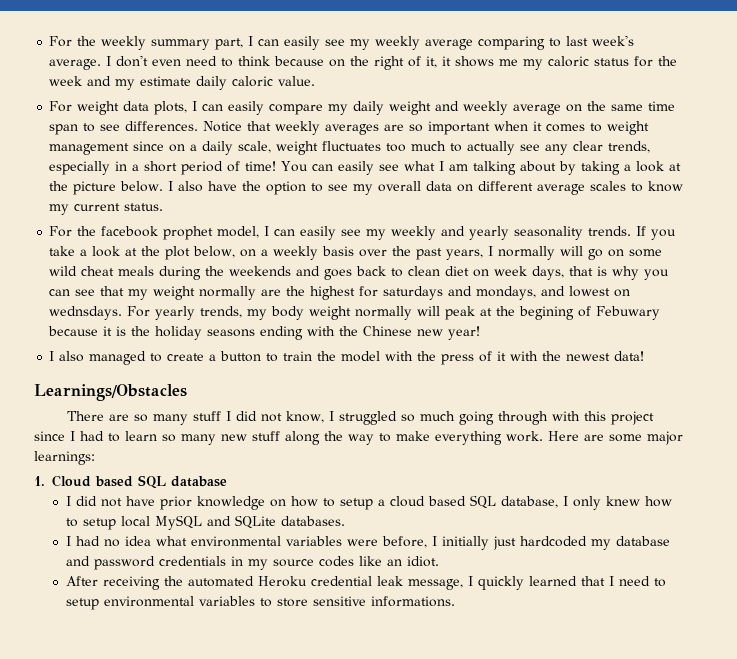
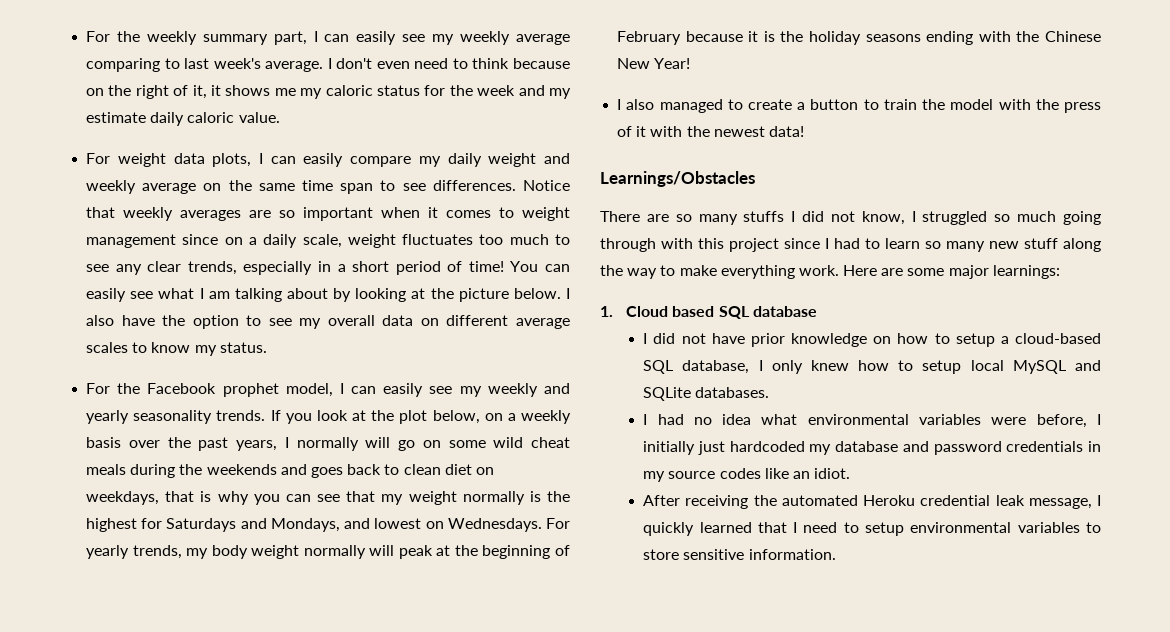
[467,141,516,155] actually -> (570, 239) none
[581,161,665,175] taking a look -> [355,288,407,302] looking
[74,203,121,211] current -> (217, 350) none
[101,226,159,237] facebook -> [147,383,217,394] Facebook
[49,246,88,256] take a -> (312, 418) none
[494,266,565,280] week days, -> [86,491,160,505] weekdays,
[261,289,282,296] are -> [529,491,541,502] is
[383,286,537,300] saturdays and mondays, -> [166,518,340,532] Saturdays and Mondays,
[49,306,123,320] wednsdays. -> [447,518,542,532] Wednesdays.
[519,306,661,320] begining of Febuwary -> [482,545,571,559] [617,31,682,45] beginning of February
[417,326,481,340] new year! -> [617,58,691,69] New Year!
[192,411,221,421] stuff -> [743,211,785,222] stuffs
[389,496,466,507] cloud based -> [1015,333,1101,344] cloud-based
[370,596,455,607] informations. -> [748,549,836,560] information.

